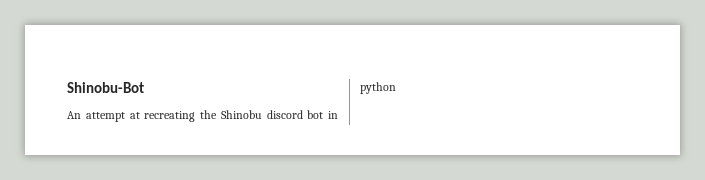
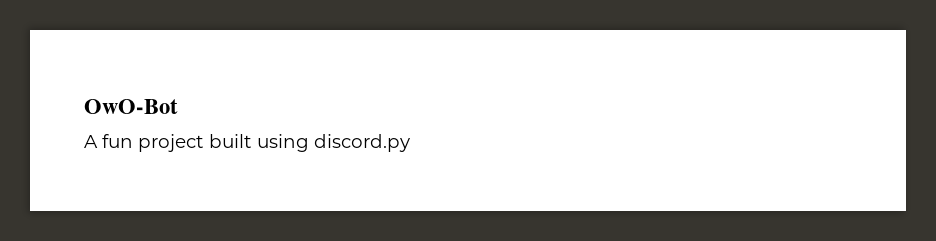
[67,82,144,93] [67,110,338,122] [360,82,396,94] Shinobu-Bot // An attempt at recreating the Shinobu discord bot in python -> [84,99,178,114] [84,134,410,152] OwO-Bot // A fun project built using discord.py

